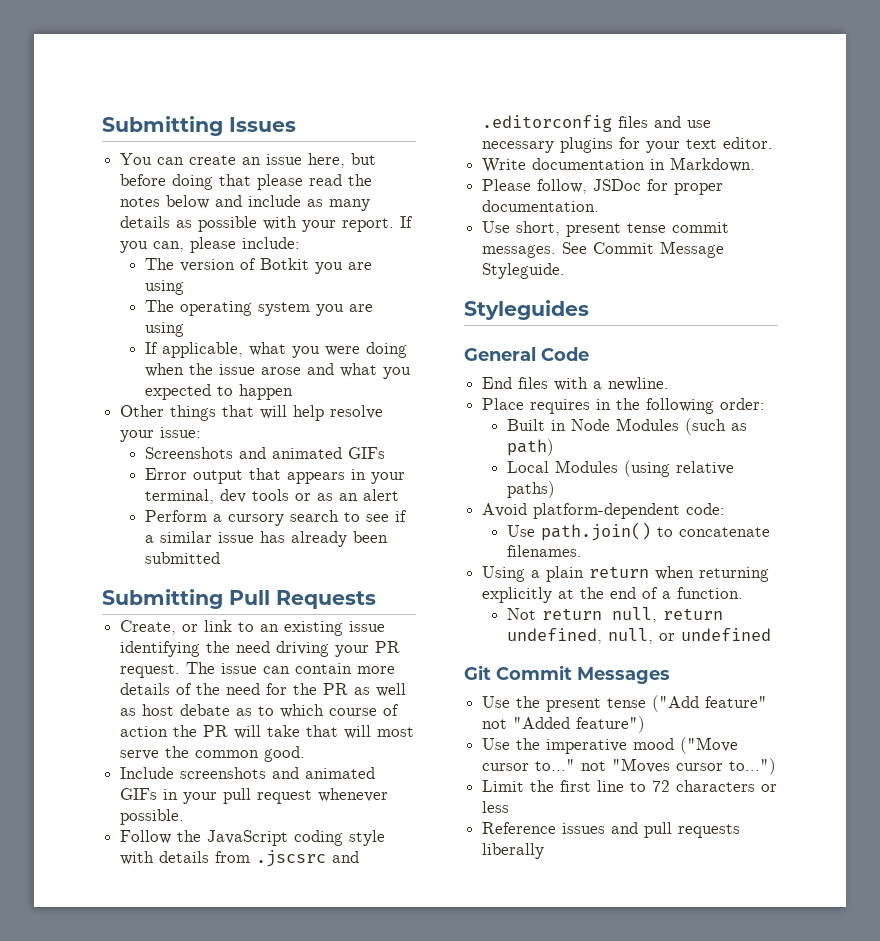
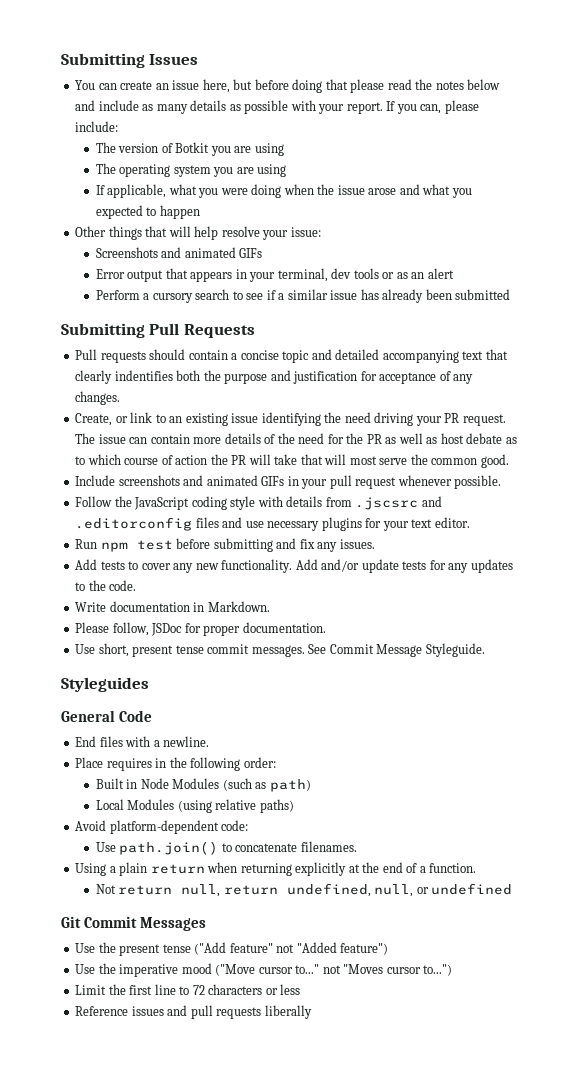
(376, 599) none -> [75,349,508,363] [75,370,474,384] [75,391,121,405] // Pull requests should contain a concise topic and detailed accompanying text that clearly indentifies both the purpose and justification for acceptance of any changes.
(774, 143) none -> [75,538,375,552] [75,559,513,573] [75,580,137,591] // Run npm test before submitting and fix any issues. // Add tests to cover any new functionality. Add and/or update tests for any updates to the code.

